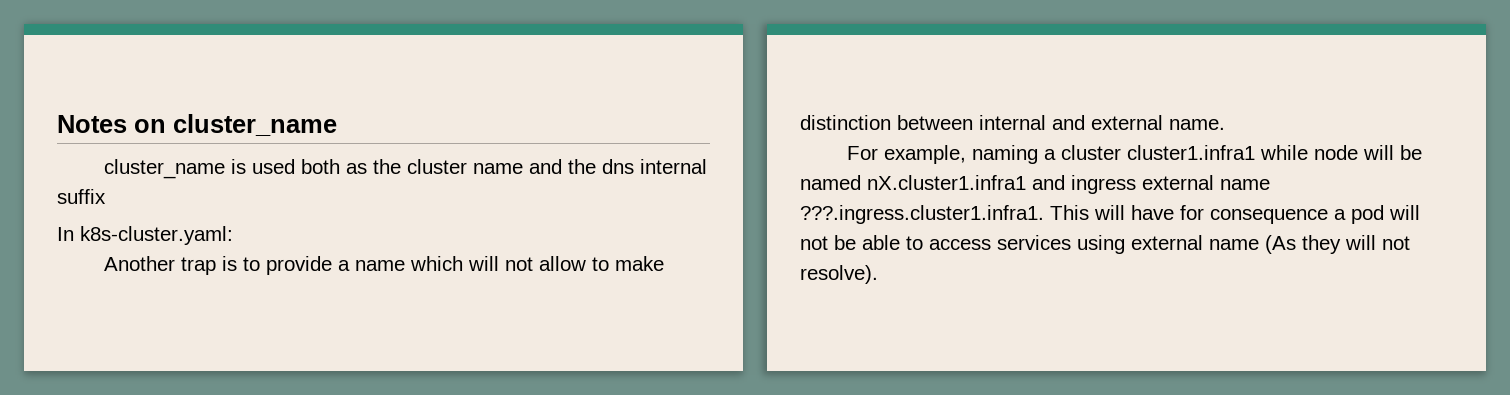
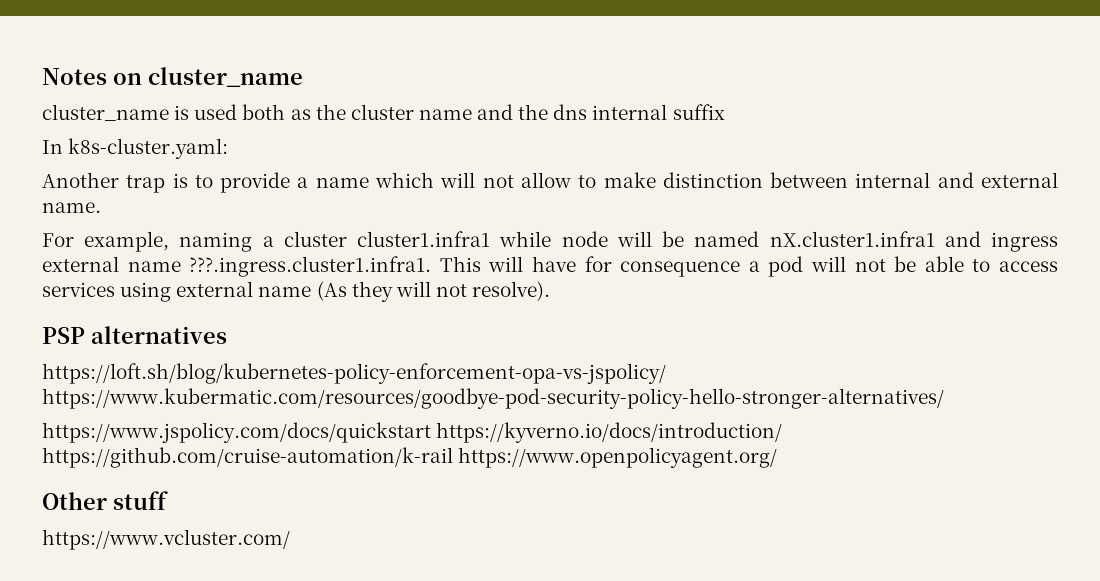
(878, 274) none -> [42,326,227,344] [42,363,666,384] [42,388,944,409] [42,422,783,443] [42,447,778,468] [42,491,168,510] [42,529,290,550] // PSP alternatives // https://loft.sh/blog/kubernetes-policy-enforcement-opa-vs-jspolicy/ https://www.kubermatic.com/resources/goodbye-pod-security-policy-hello-stronger-alternatives/ // https://www.jspolicy.com/docs/quickstart https://kyverno.io/docs/introduction/ https://github.com/cruise-automation/k-rail https://www.openpolicyagent.org/ // Other stuff // https://www.vcluster.com/

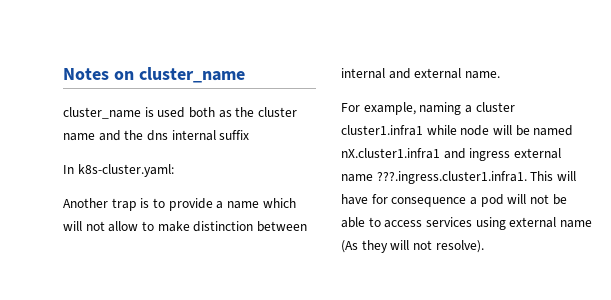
[42,326,227,344] [42,363,666,384] [42,388,944,409] [42,422,783,443] [42,447,778,468] [42,491,168,510] [42,529,290,550] // PSP alternatives // https://loft.sh/blog/kubernetes-policy-enforcement-opa-vs-jspolicy/ https://www.kubermatic.com/resources/goodbye-pod-security-policy-hello-stronger-alternatives/ // https://www.jspolicy.com/docs/quickstart https://kyverno.io/docs/introduction/ https://github.com/cruise-automation/k-rail https://www.openpolicyagent.org/ // Other stuff // https://www.vcluster.com/ -> (484, 246) none

